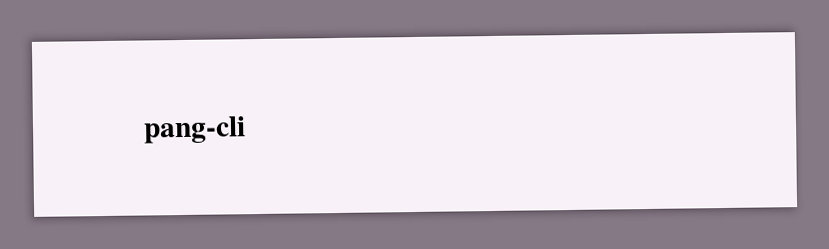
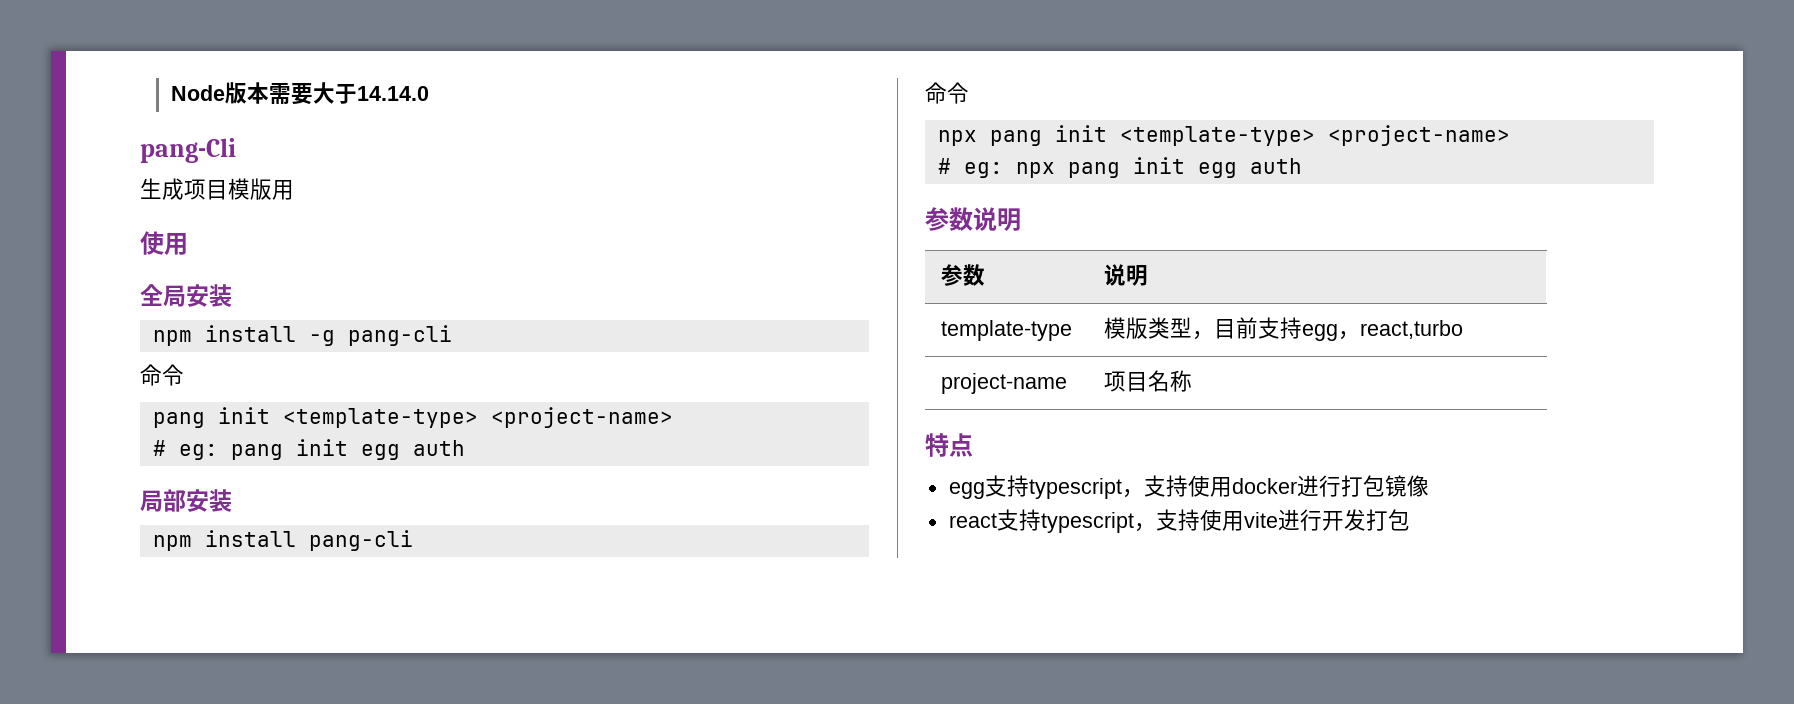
[143,116,246,144] pang-cli -> [171,82,430,105] [140,138,236,163] [140,178,294,200] [140,231,188,255] [140,284,232,307] [152,325,452,346] [140,364,184,386] [152,407,673,428] [152,439,465,460] [140,489,232,512] [152,530,413,551] [925,82,969,104] [937,125,1510,146] [937,157,1302,178] [925,207,1021,231] [940,264,985,286] [1103,264,1148,286] [940,320,1072,341] [1103,317,1463,341] [940,373,1067,394] [1103,370,1192,392] [925,433,973,457] [948,475,1429,499] [948,509,1410,533] Node版本需要大于14.14.0 // pang-Cli // 生成项目模版用 // 使用 // 全局安装 // npm install -g pang-cli // 命令 // pang init <template-type> <project-name> // # eg: pang init egg auth // 局部安装 // npm install pang-cli // 命令 // npx pang init <template-type> <project-name> // # eg: npx pang init egg auth // 参数说明 // 参数 | 说明 // template-type | 模版类型，目前支持egg，react,turbo // project-name | 项目名称 // 特点 // egg支持typescript，支持使用docker进行打包镜像 // react支持typescript，支持使用vite进行开发打包

